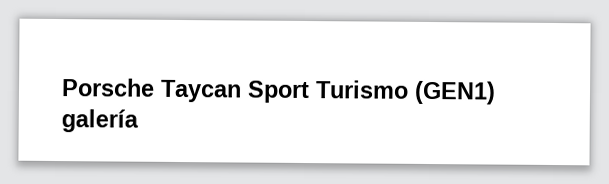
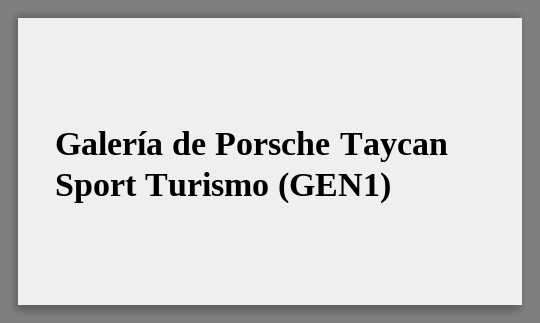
(61, 87) none -> [55,131,207,155] Galería de
[61,109,139,133] galería -> (392, 188) none

